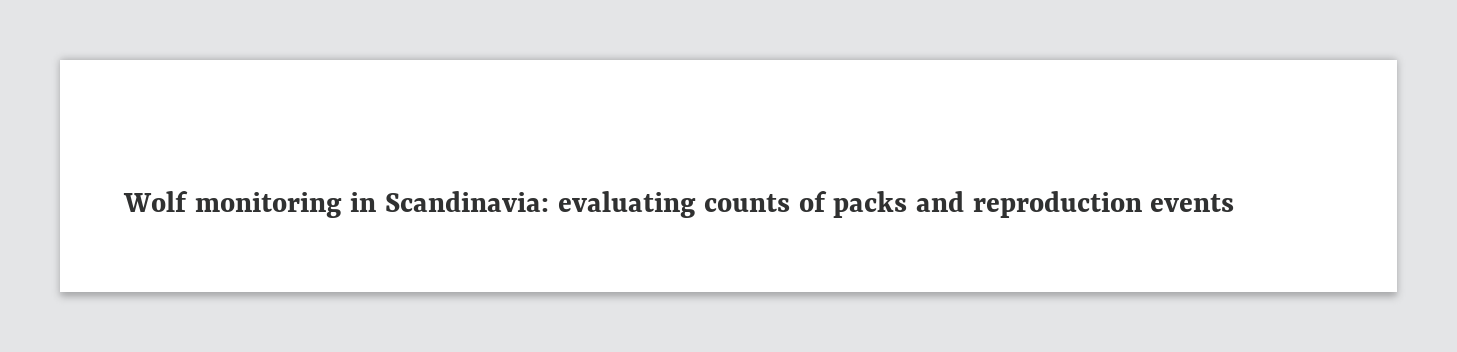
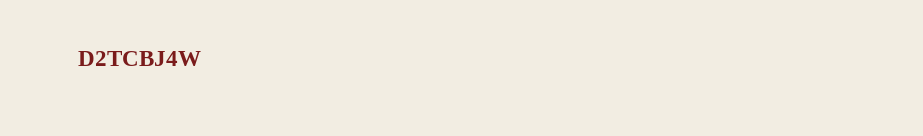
[123,191,1235,218] Wolf monitoring in Scandinavia: evaluating counts of packs and reproduction events -> [78,51,201,66] D2TCBJ4W

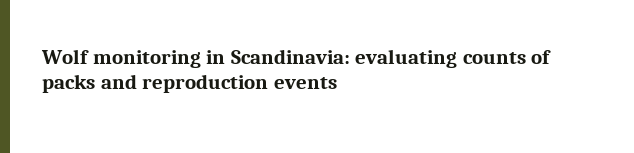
[78,51,201,66] D2TCBJ4W -> [41,49,552,68] [42,74,337,93] Wolf monitoring in Scandinavia: evaluating counts of packs and reproduction events

